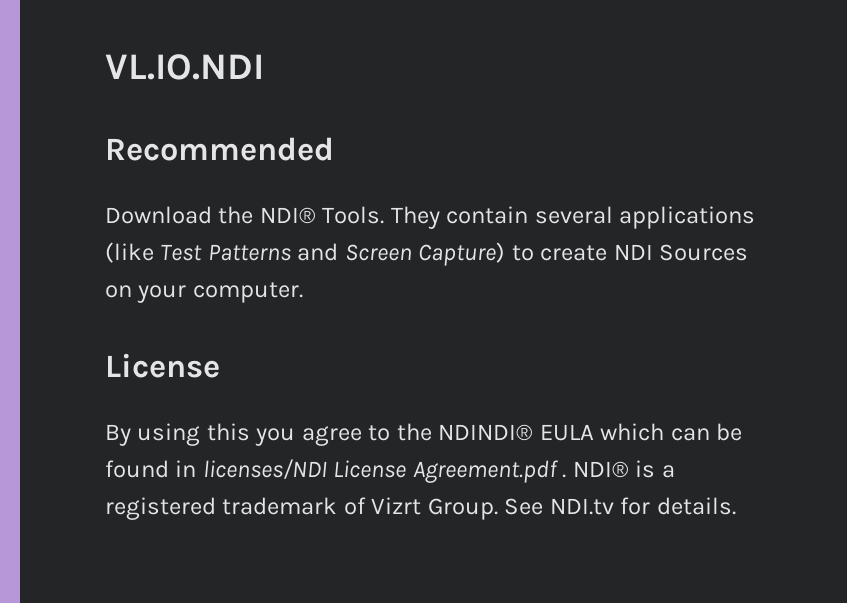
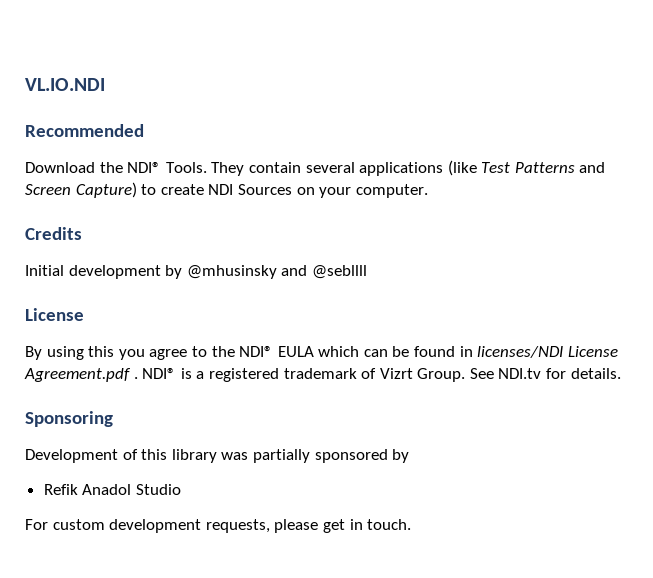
(303, 292) none -> [25,227,82,240] [25,265,367,279] // Credits // Initial development by @mhusinsky and @sebllll
[438,424,534,441] NDINDI® -> [239,346,274,357] NDI®
(736, 506) none -> [25,411,113,427] [25,449,410,463] [43,484,181,495] [25,519,412,533] // Sponsoring // Development of this library was partially sponsored by // Refik Anadol Studio // For custom development requests, please get in touch.

